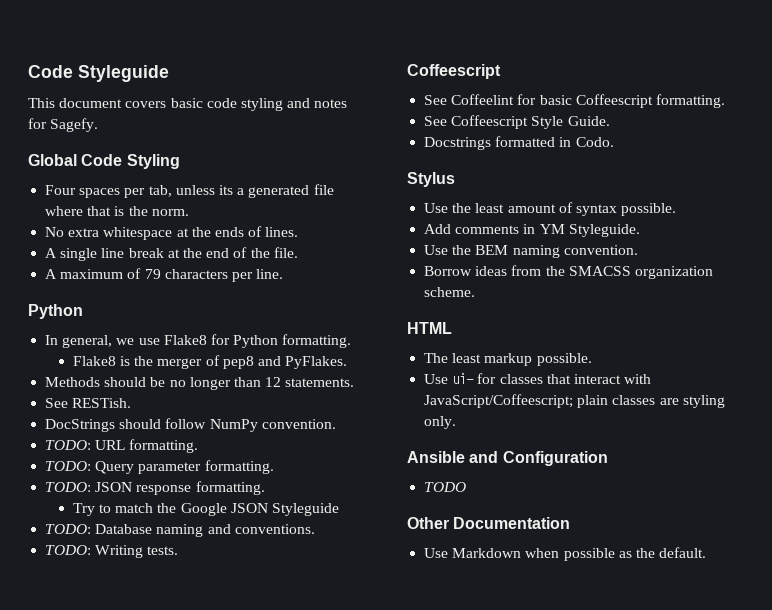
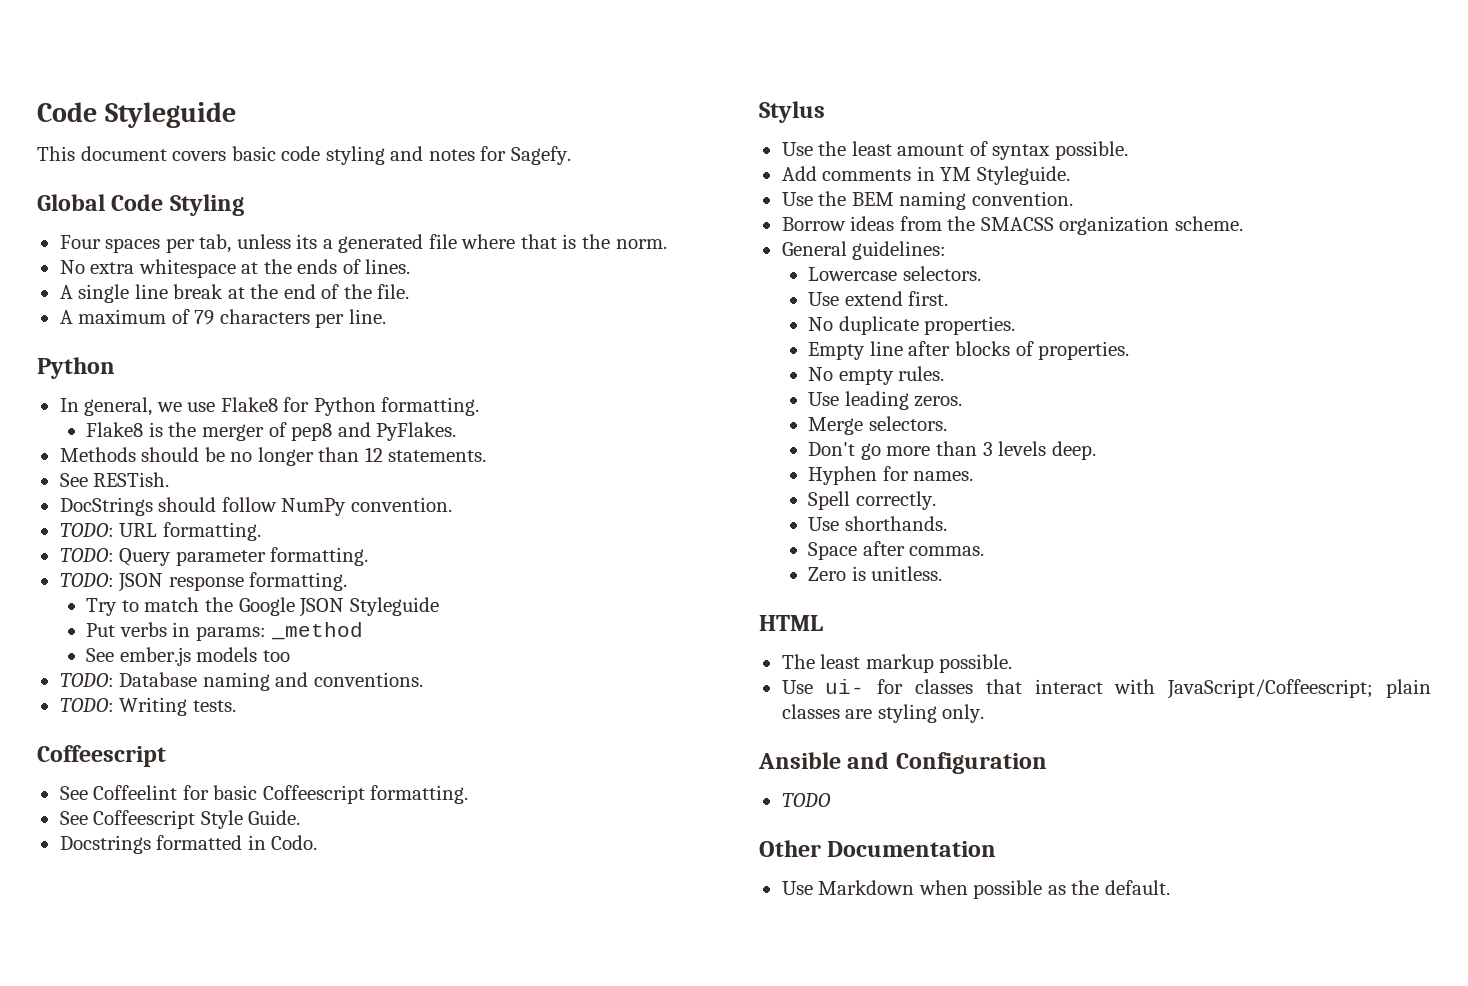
(340, 509) none -> [86,622,363,641] [86,647,291,666] // Put verbs in params: _method // See ember.js models too
(476, 292) none -> [781,241,947,260] [808,266,981,281] [808,291,949,306] [808,316,1016,335] [808,341,1130,360] [808,366,945,385] [808,391,963,410] [808,416,947,435] [808,441,1096,460] [808,466,974,485] [808,491,936,510] [808,516,947,531] [808,541,985,560] [808,566,943,581] // General guidelines: // Lowercase selectors. // Use extend first. // No duplicate properties. // Empty line after blocks of properties. // No empty rules. // Use leading zeros. // Merge selectors. // Don't go more than 3 levels deep. // Hyphen for names. // Spell correctly. // Use shorthands. // Space after commas. // Zero is unitless.

